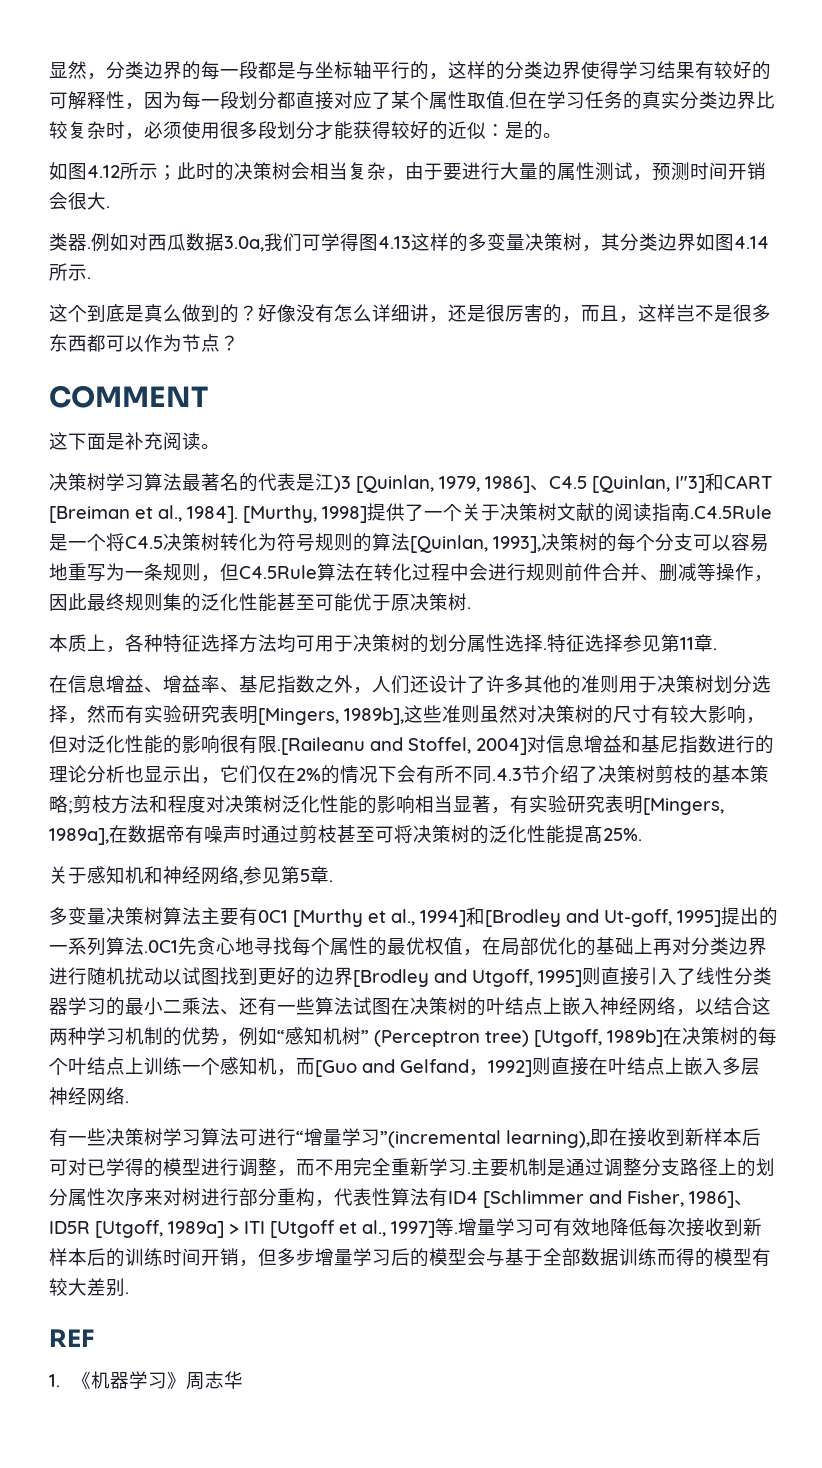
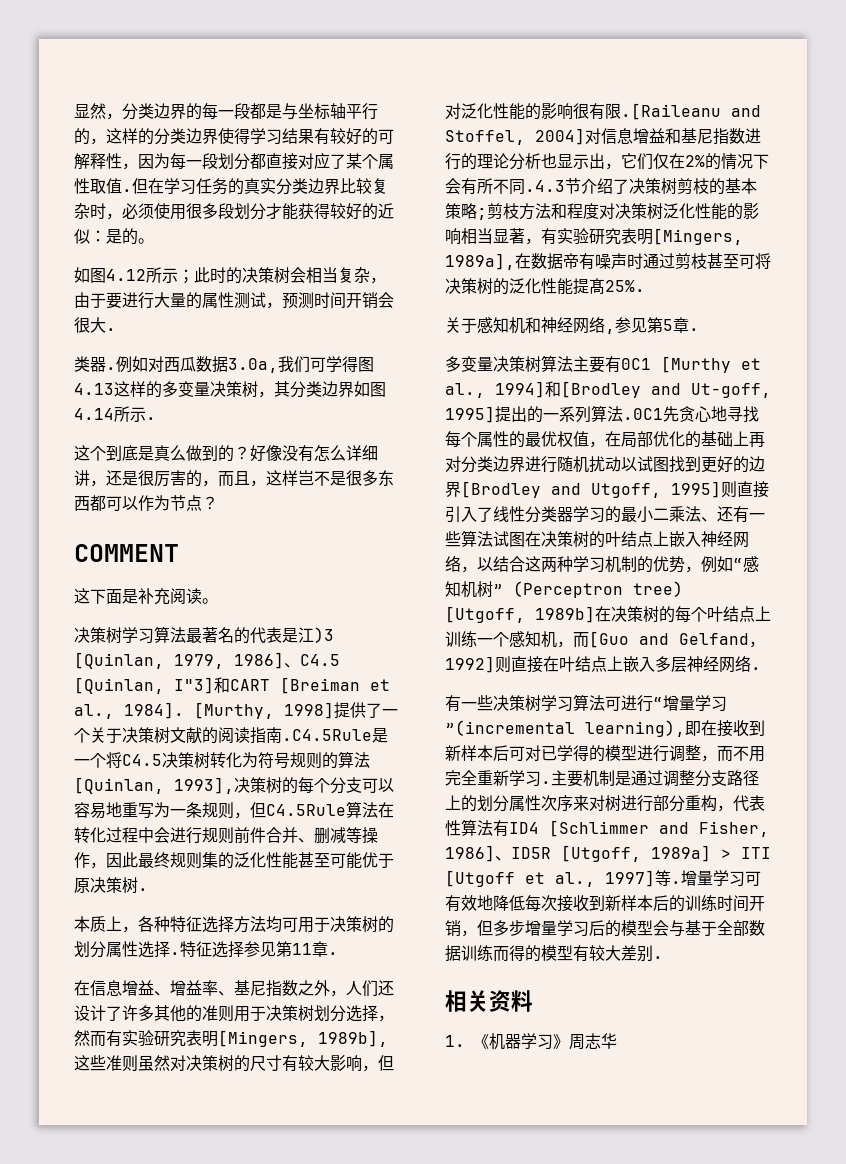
[49,1329,94,1347] REF -> [445,990,533,1012] 相关资料

